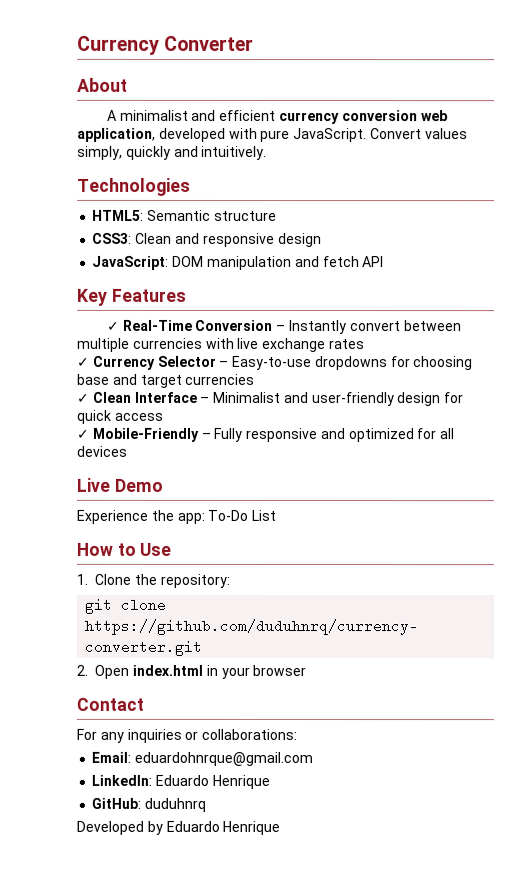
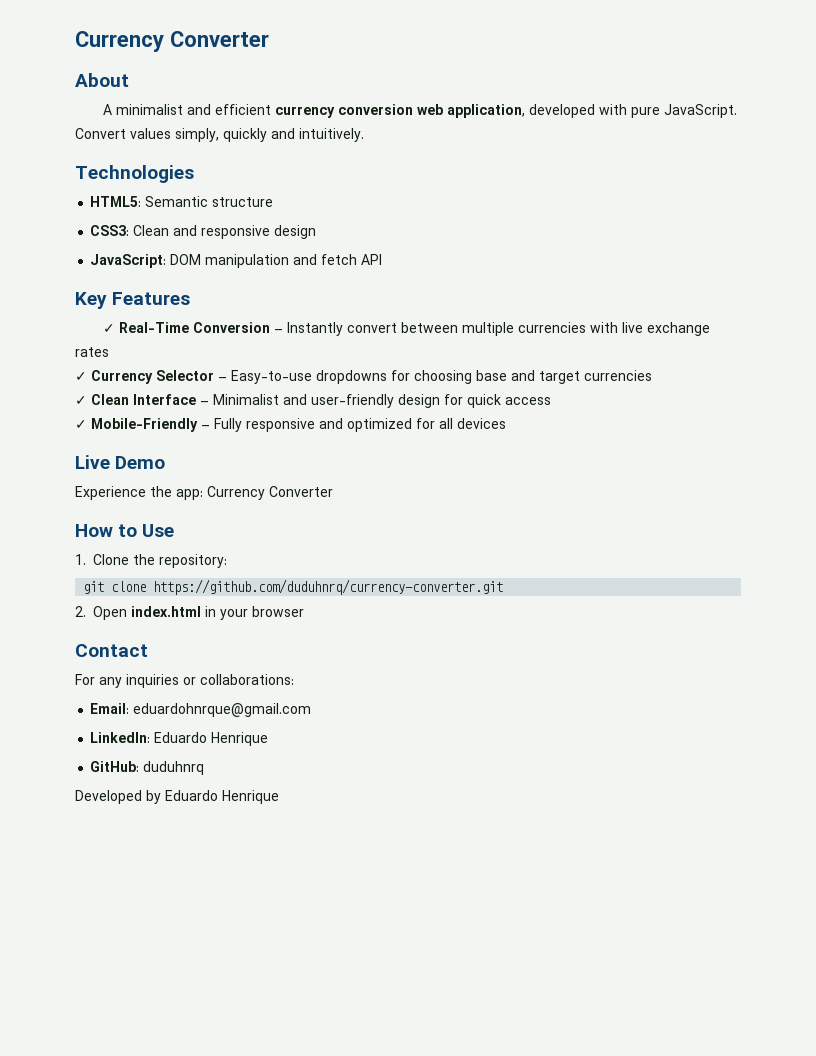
[207,509,277,522] To-Do List -> [207,486,333,500] Currency Converter

